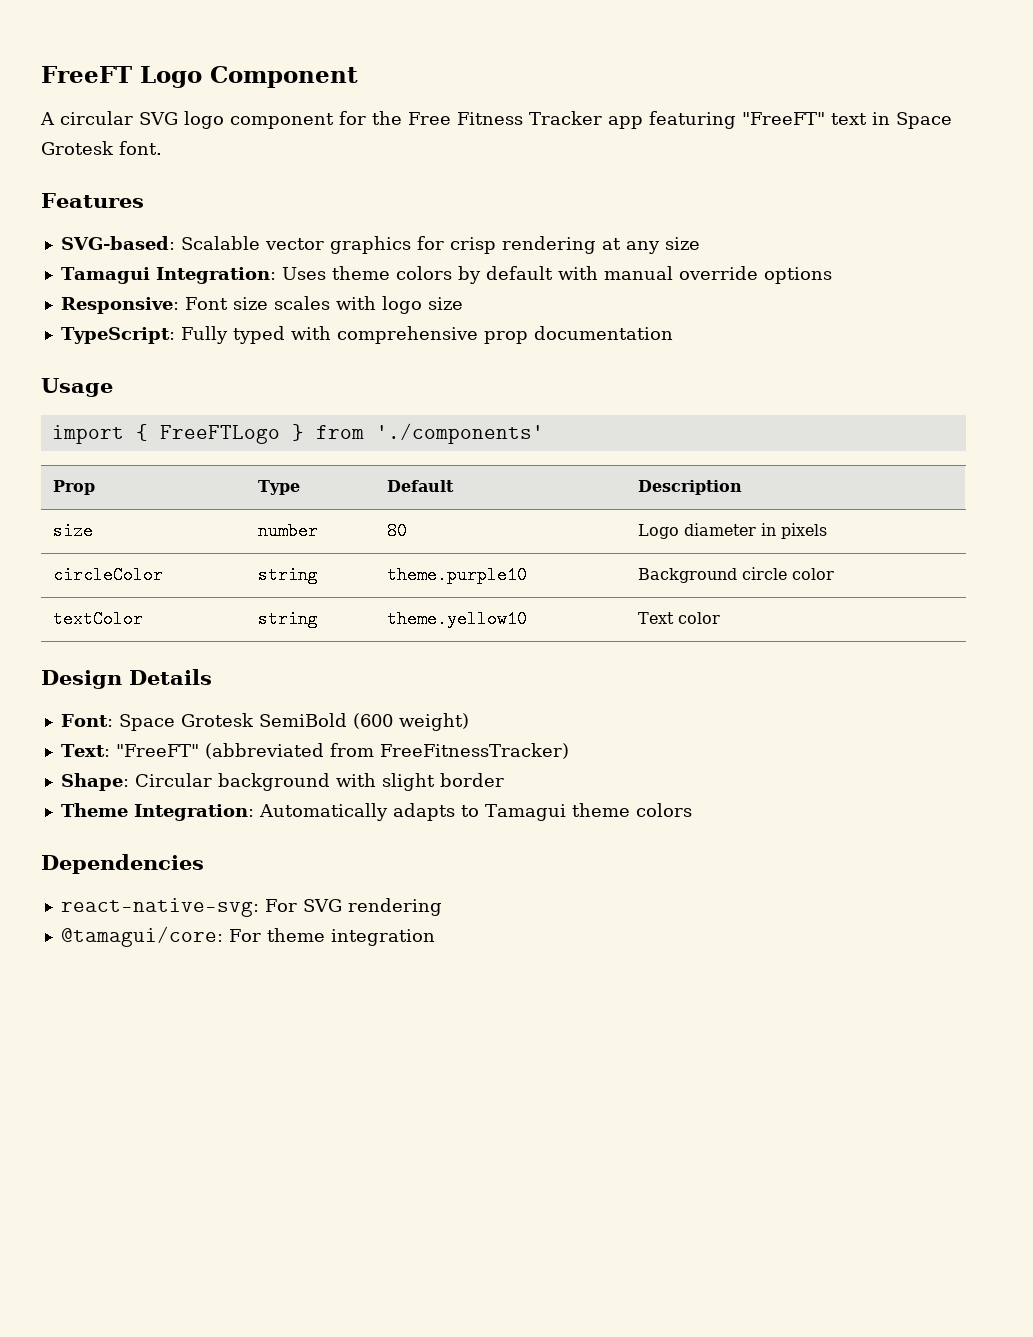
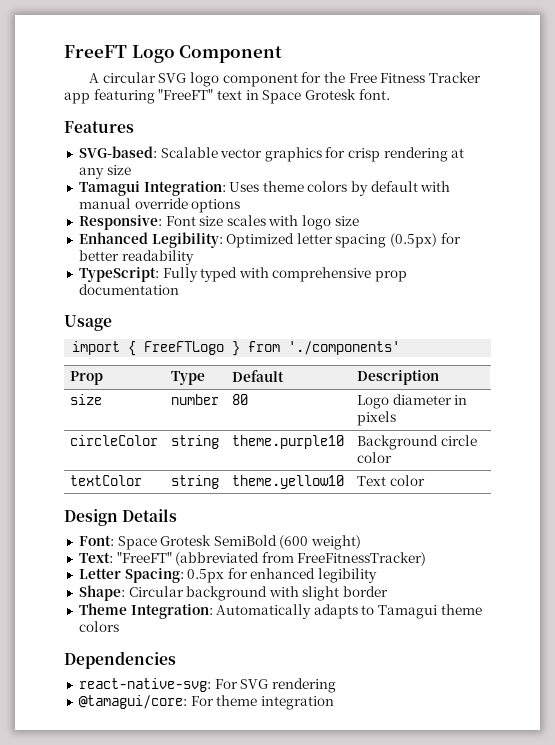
(463, 303) none -> [78,232,461,248] [78,250,194,265] // Enhanced Legibility: Optimized letter spacing (0.5px) for better readability
(569, 751) none -> [78,568,378,583] // Letter Spacing: 0.5px for enhanced legibility

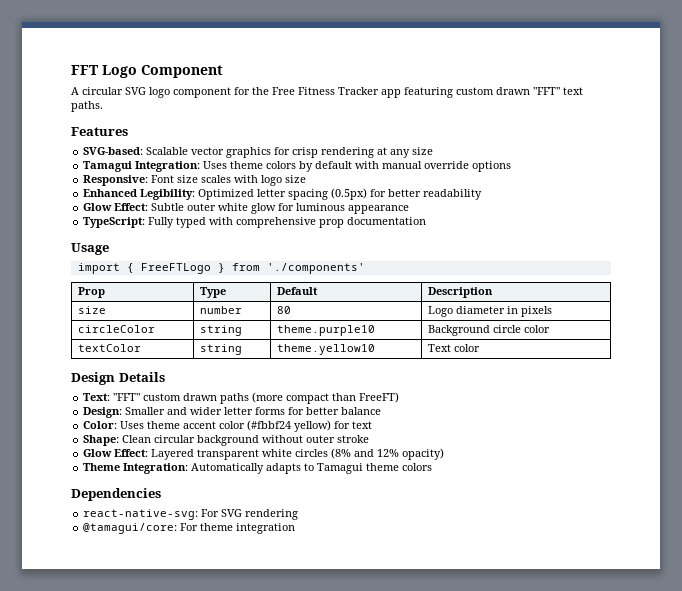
[64,45,127,58] FreeFT -> [71,65,98,75] FFT
[158,89,390,104] "FreeFT" text in Space Grotesk font. -> [456,87,583,95] [71,101,103,112] custom drawn "FFT" text paths.
(194, 257) none -> [83,203,410,214] // Glow Effect: Subtle outer white glow for luminous appearance
[78,535,362,550] [78,552,427,566] [78,568,378,583] [78,585,389,601] Font: Space Grotesk SemiBold (600 weight) // Text: "FreeFT" (abbreviated from FreeFitnessTracker) // Letter Spacing: 0.5px for enhanced legibility // Shape: Circular background with slight border -> [83,392,400,404] [83,407,382,418] [83,420,373,432] [83,435,370,446] [83,448,445,460] Text: "FFT" custom drawn paths (more compact than FreeFT) // Design: Smaller and wider letter forms for better balance // Color: Uses theme accent color (#fbbf24 yellow) for text // Shape: Clean circular background without outer stroke // Glow Effect: Layered transparent white circles (8% and 12% opacity)

